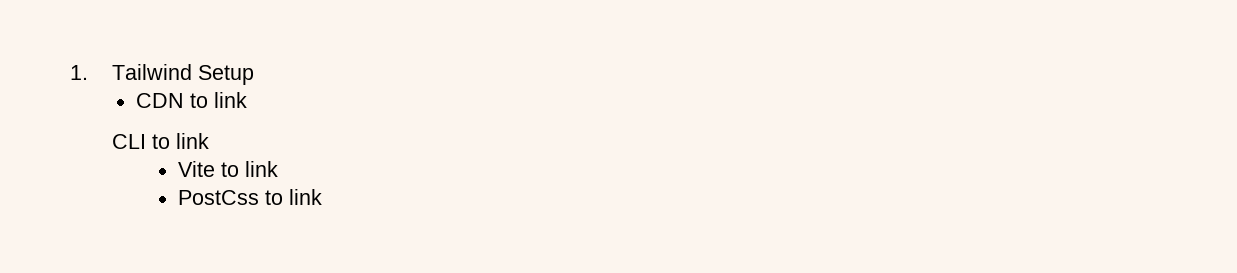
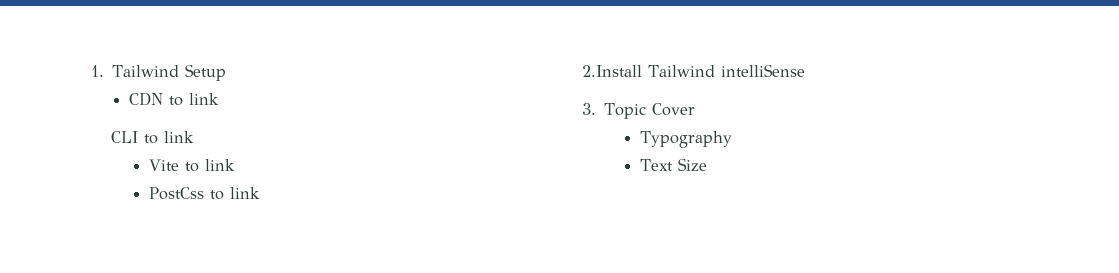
(323, 197) none -> [582,64,805,77] [582,103,696,119] [639,131,732,148] [639,158,707,172] // 2.Install Tailwind intelliSense // 3. Topic Cover // Typography // Text Size

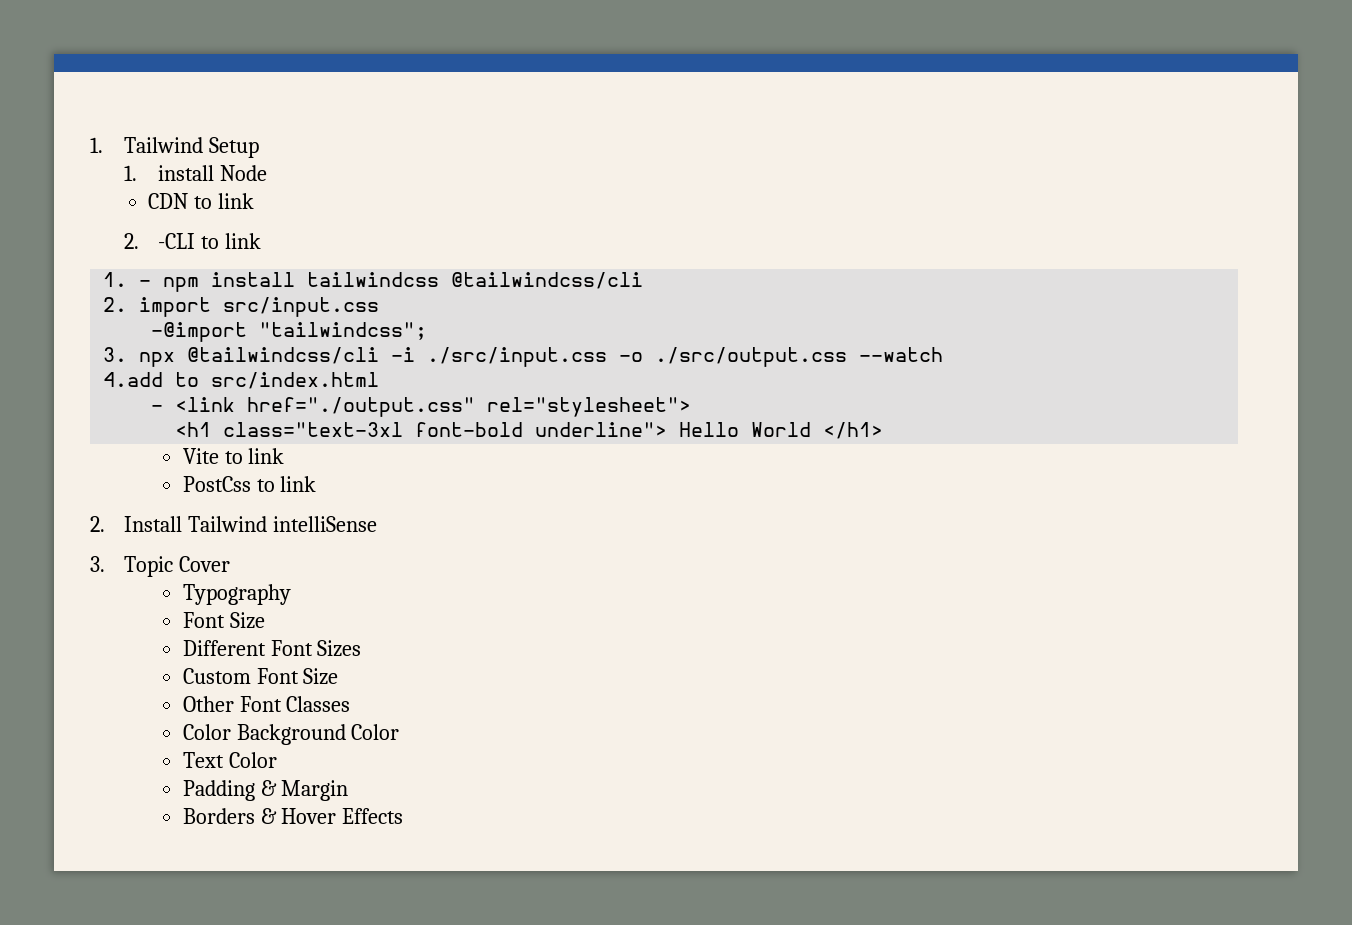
(227, 72) none -> [124,165,268,181] // 1. install Node
[110,131,194,144] CLI to link -> [124,233,262,249] [103,272,644,292] [103,297,380,317] [151,322,428,342] [103,347,944,367] [103,372,380,389] [151,397,692,417] [175,422,884,439] 2. -CLI to link // 1. - npm install tailwindcss @tailwindcss/cli // 2. import src/input.css // -@import "tailwindcss"; // 3. npx @tailwindcss/cli -i ./src/input.css -o ./src/output.css --watch // 4.add to src/index.html // - <link href="./output.css" rel="stylesheet"> // <h1 class="text-3xl font-bold underline"> Hello World </h1>
[582,65,642,77] 2.Install -> [90,516,183,532] 2. Install
[639,158,707,172] Text Size -> [182,612,265,629] [182,640,362,657] [182,668,339,685] [182,696,351,712] [182,724,400,745] [182,752,277,768] [182,780,349,801] [182,808,404,824] Font Size // Different Font Sizes // Custom Font Size // Other Font Classes // Color Background Color // Text Color // Padding & Margin // Borders & Hover Effects

